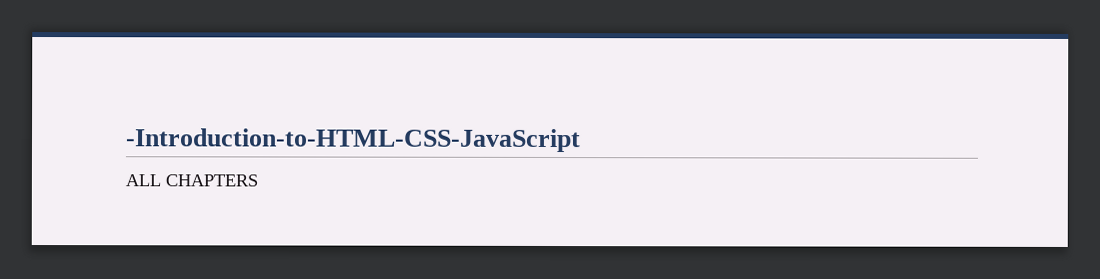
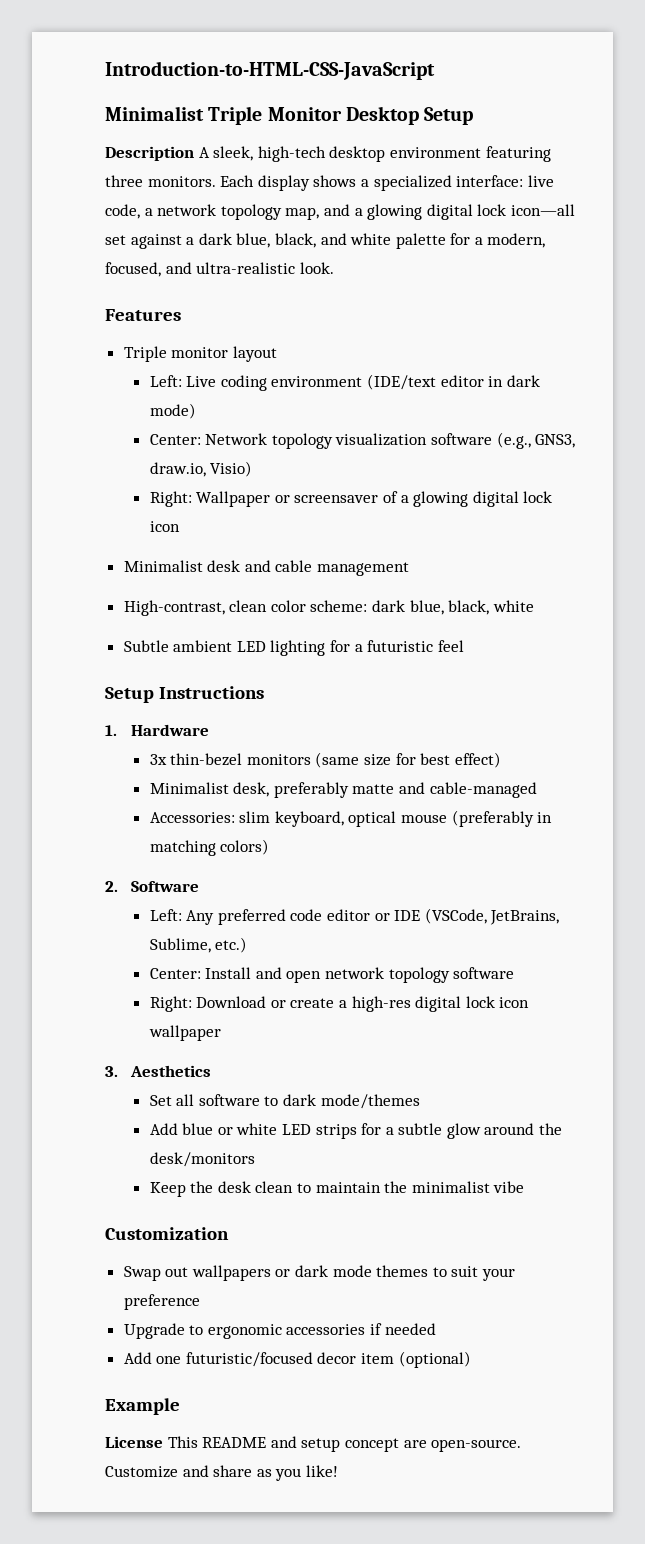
[125,128,581,153] [125,174,258,187] -Introduction-to-HTML-CSS-JavaScript // ALL CHAPTERS -> [105,61,435,80] [105,106,474,125] [105,146,551,162] [105,175,554,191] [105,204,575,220] [105,233,546,249] [105,262,334,277] [105,309,181,321] [123,346,277,362] [149,374,540,391] [149,403,196,419] [149,432,576,449] [149,461,253,477] [149,491,553,507] [149,521,180,532] [123,560,410,576] [123,600,534,616] [123,640,464,656] [105,686,264,703] [105,724,209,736] [149,752,501,768] [149,782,537,798] [149,810,553,827] [149,839,270,856] [105,881,199,892] [149,908,560,925] [149,937,248,953] [149,967,515,983] [149,996,530,1012] [148,1025,221,1041] [105,1065,211,1077] [149,1094,420,1109] [149,1123,563,1139] [149,1152,255,1167] [149,1181,525,1197] [105,1227,229,1240] [123,1265,516,1281] [123,1294,200,1310] [123,1323,436,1339] [123,1351,471,1368] [105,1398,180,1415] [105,1436,522,1452] [105,1465,338,1481] Introduction-to-HTML-CSS-JavaScript // Minimalist Triple Monitor Desktop Setup // Description A sleek, high-tech desktop environment featuring three monitors. Each display shows a specialized interface: live code, a network topology map, and a glowing digital lock icon—all set against a dark blue, black, and white palette for a modern, focused, and ultra-realistic look. // Features // Triple monitor layout // Left: Live coding environment (IDE/text editor in dark mode) // Center: Network topology visualization software (e.g., GNS3, draw.io, Visio) // Right: Wallpaper or screensaver of a glowing digital lock icon // Minimalist desk and cable management // High-contrast, clean color scheme: dark blue, black, white // Subtle ambient LED lighting for a futuristic feel // Setup Instructions // 1. Hardware // 3x thin-bezel monitors (same size for best effect) // Minimalist desk, preferably matte and cable-managed // Accessories: slim keyboard, optical mouse (preferably in matching colors) // 2. Software // Left: Any preferred code editor or IDE (VSCode, JetBrains, Sublime, etc.) // Center: Install and open network topology software // Right: Download or create a high-res digital lock icon wallpaper // 3. Aesthetics // Set all software to dark mode/themes // Add blue or white LED strips for a subtle glow around the desk/monitors // Keep the desk clean to maintain the minimalist vibe // Customization // Swap out wallpapers or dark mode themes to suit your preference // Upgrade to ergonomic accessories if needed // Add one futuristic/focused decor item (optional) // Example // License This README and setup concept are open-source. Customize and share as you like!

